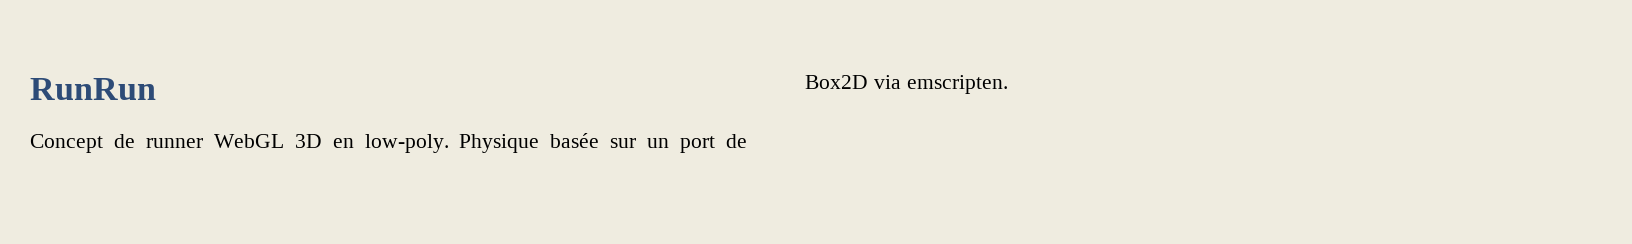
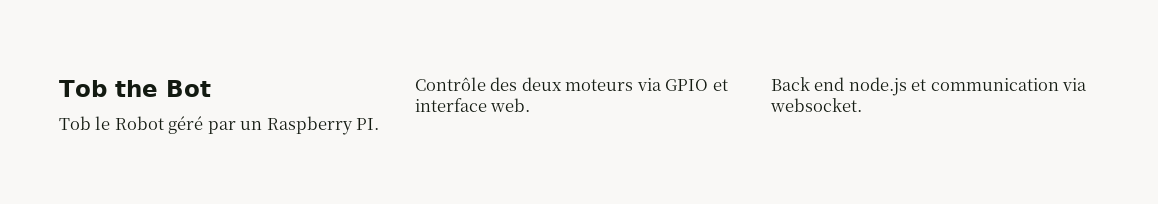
[30,78,156,100] [30,133,747,153] [805,75,1008,94] RunRun // Concept de runner WebGL 3D en low-poly. Physique basée sur un port de Box2D via emscripten. -> [59,80,211,97] [59,116,380,135] [415,77,728,91] [415,98,531,112] [771,77,1088,96] [770,98,862,112] Tob the Bot // Tob le Robot géré par un Raspberry PI. Contrôle des deux moteurs via GPIO et interface web. // Back end node.js et communication via websocket.

